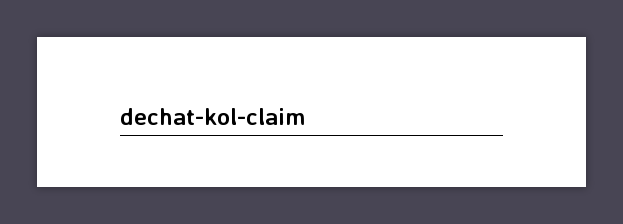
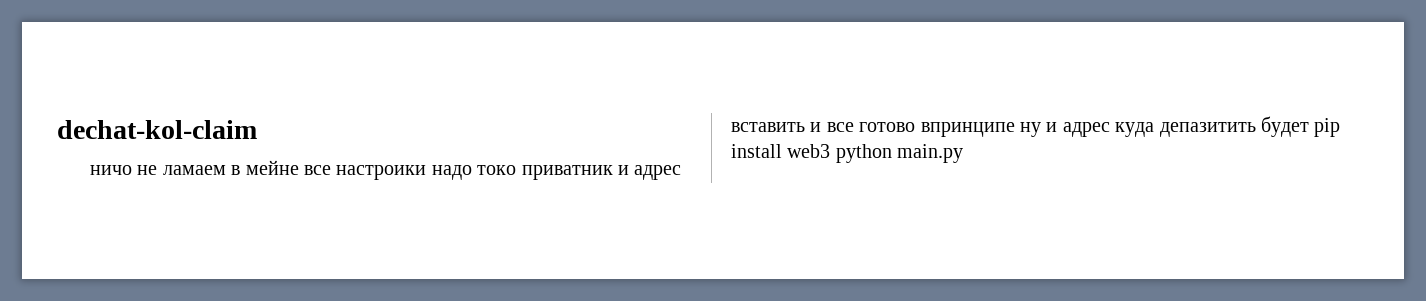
(305, 116) none -> [90,160,682,180] [731,116,1341,137] [731,144,964,163] // ничо не ламаем в мейне все настроики надо токо приватник и адрес вставить и все готово впринципе ну и адрес куда депазитить будет pip install web3 python main.py

